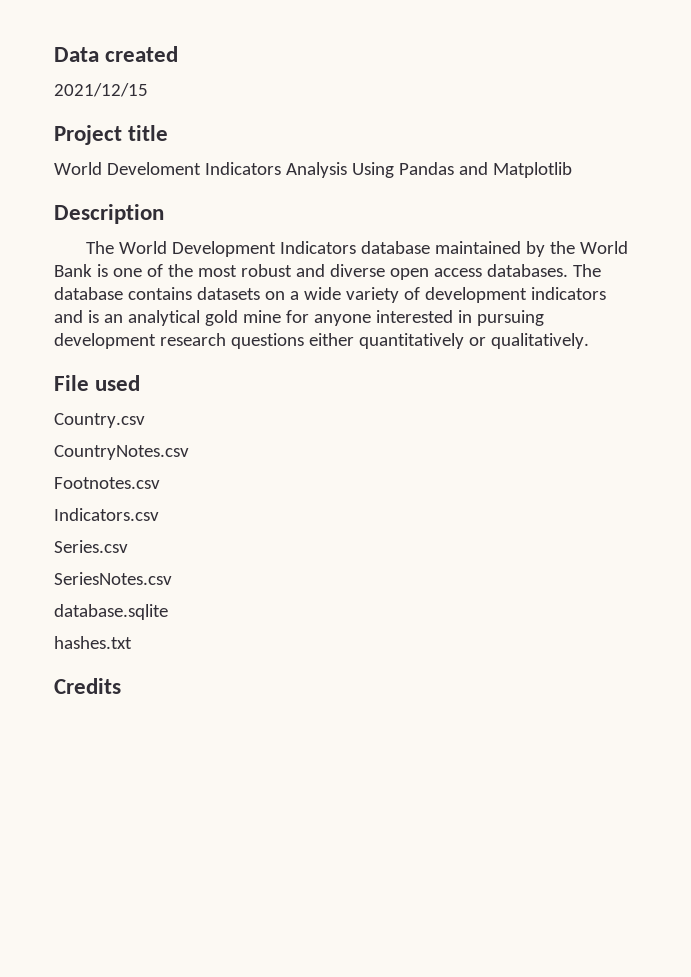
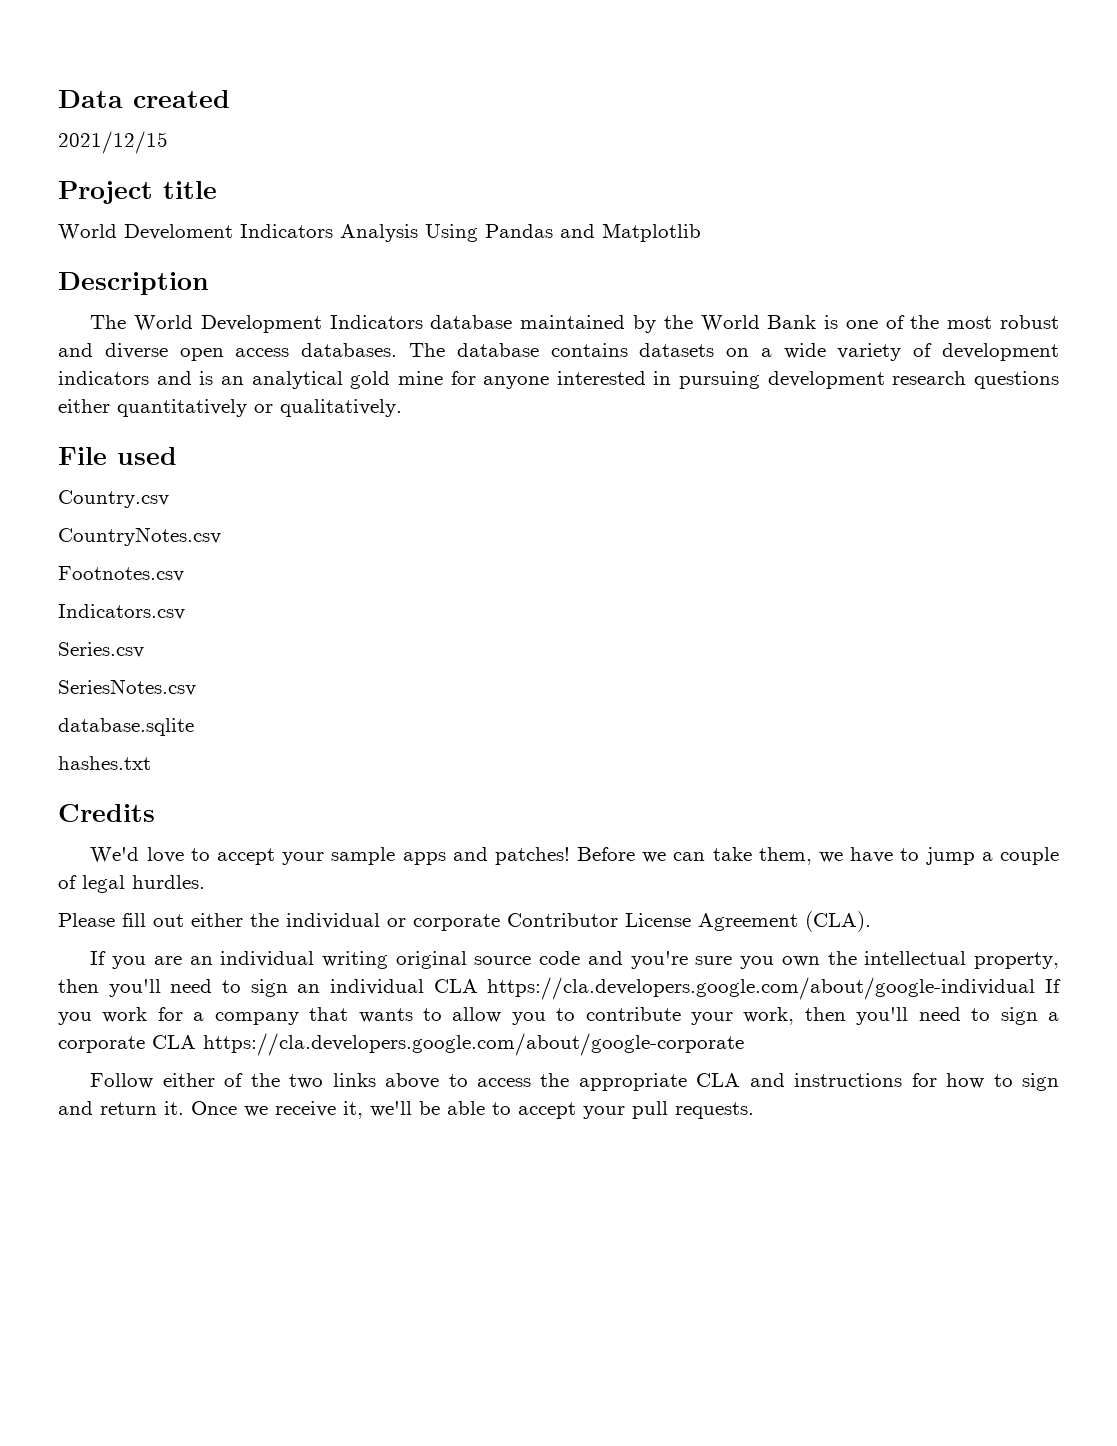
(121, 686) none -> [90,847,1059,865] [58,875,205,893] [58,911,871,932] [90,951,1059,969] [58,977,1061,1000] [58,1007,1060,1025] [58,1033,744,1056] [90,1073,1060,1091] [58,1101,754,1119] // We'd love to accept your sample apps and patches! Before we can take them, we have to jump a couple of legal hurdles. // Please fill out either the individual or corporate Contributor License Agreement (CLA). // If you are an individual writing original source code and you're sure you own the intellectual property, then you'll need to sign an individual CLA https://cla.developers.google.com/about/google-individual If you work for a company that wants to allow you to contribute your work, then you'll need to sign a corporate CLA https://cla.developers.google.com/about/google-corporate // Follow either of the two links above to access the appropriate CLA and instructions for how to sign and return it. Once we receive it, we'll be able to accept your pull requests.

